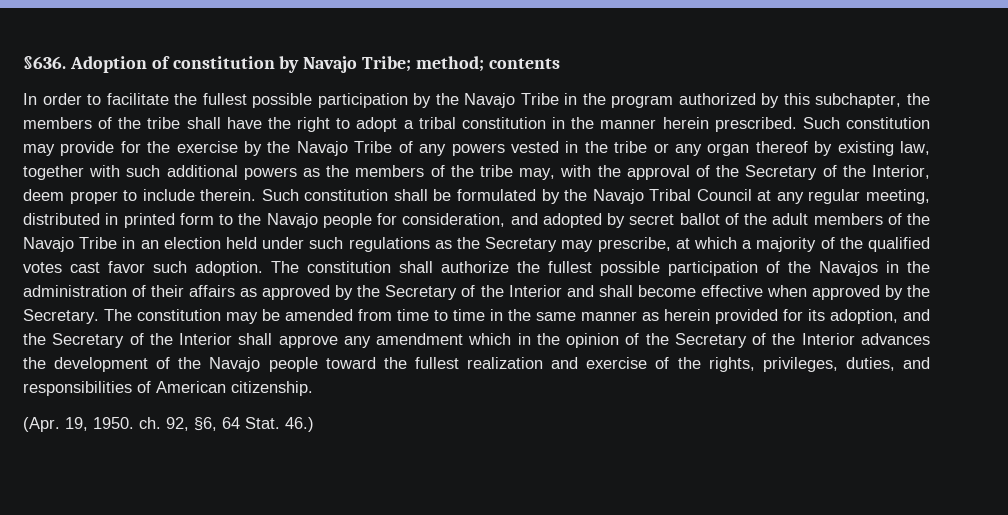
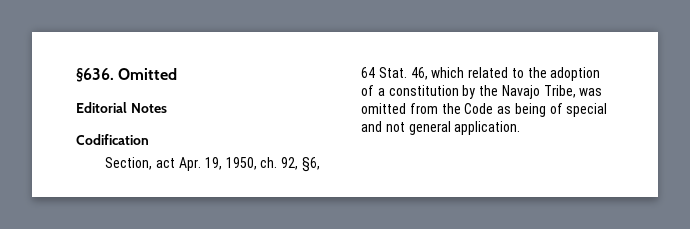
[69,56,560,73] [23,93,930,108] [23,117,930,132] [23,141,930,156] [23,165,931,180] [23,189,930,204] [23,213,930,228] [23,237,931,252] [23,261,930,276] [23,285,931,300] [23,309,930,324] [23,333,931,348] [23,357,931,372] [23,381,313,396] [23,417,134,432] Adoption of constitution by Navajo Tribe; method; contents // In order to facilitate the fullest possible participation by the Navajo Tribe in the program authorized by this subchapter, the members of the tribe shall have the right to adopt a tribal constitution in the manner herein prescribed. Such constitution may provide for the exercise by the Navajo Tribe of any powers vested in the tribe or any organ thereof by existing law, together with such additional powers as the members of the tribe may, with the approval of the Secretary of the Interior, deem proper to include therein. Such constitution shall be formulated by the Navajo Tribal Council at any regular meeting, distributed in printed form to the Navajo people for consideration, and adopted by secret ballot of the adult members of the Navajo Tribe in an election held under such regulations as the Secretary may prescribe, at which a majority of the qualified votes cast favor such adoption. The constitution shall authorize the fullest possible participation of the Navajos in the administration of their affairs as approved by the Secretary of the Interior and shall become effective when approved by the Secretary. The constitution may be amended from time to time in the same manner as herein provided for its adoption, and the Secretary of the Interior shall approve any amendment which in the opinion of the Secretary of the Interior advances the development of the Navajo people toward the fullest realization and exercise of the rights, privileges, duties, and responsibilities of American citizenship. // (Apr. 19, 1950. -> [118,68,178,80] [76,102,167,113] [76,134,149,145] [105,157,257,171] Omitted // Editorial Notes // Codification // Section, act Apr. 19, 1950,
[285,417,314,432] 46.) -> [410,67,601,81] [361,85,603,99] [361,103,608,117] [361,121,521,135] 46, which related to the adoption of a constitution by the Navajo Tribe, was omitted from the Code as being of special and not general application.

